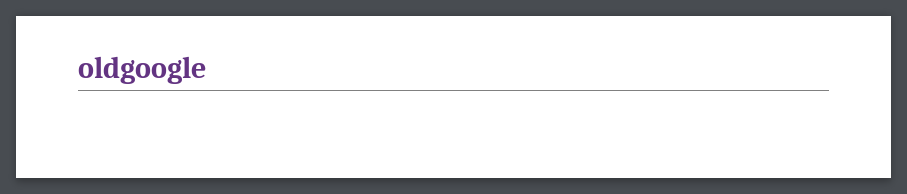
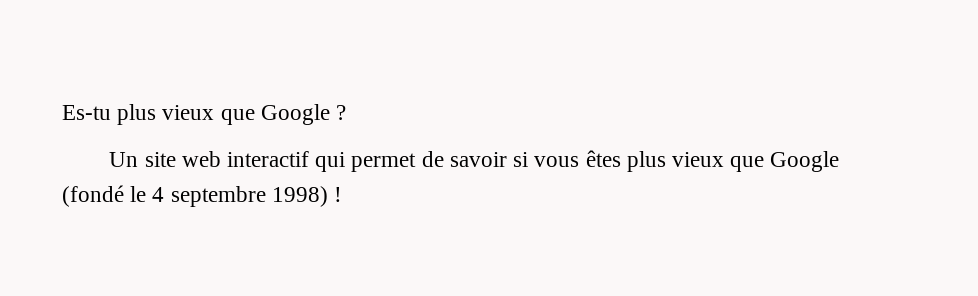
[78,56,206,84] oldgoogle -> [62,104,347,125] [109,150,840,172] [62,185,343,207] Es-tu plus vieux que Google ? // Un site web interactif qui permet de savoir si vous êtes plus vieux que Google (fondé le 4 septembre 1998) !

